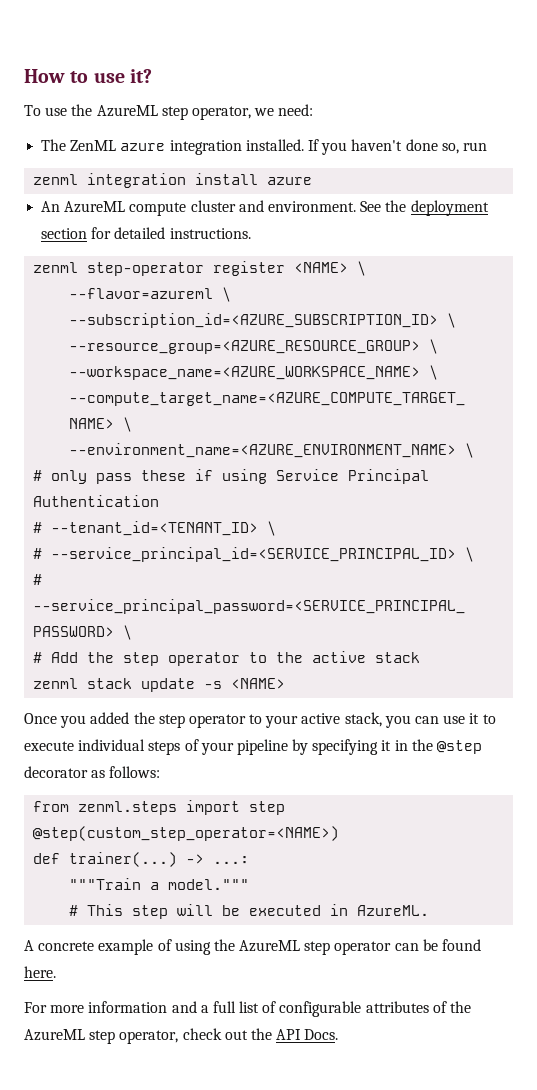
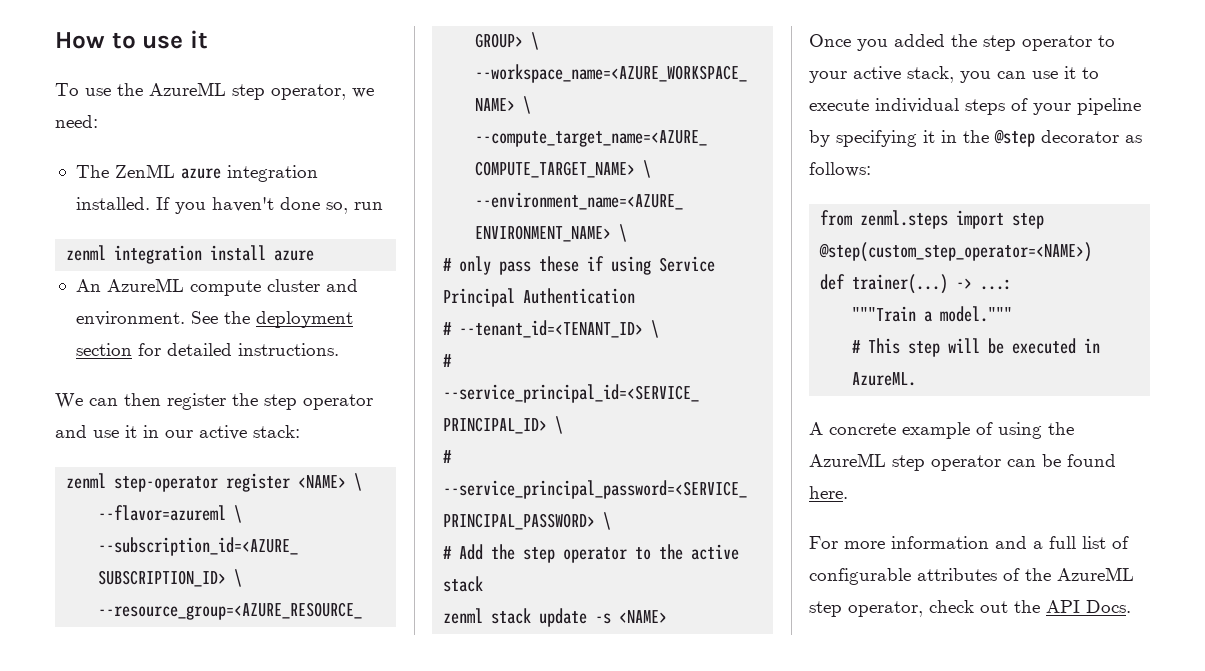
[129,69,152,83] it? -> [189,30,208,49] it
(251, 233) none -> [55,393,373,410] [55,425,300,440] // We can then register the step operator and use it in our active stack:

